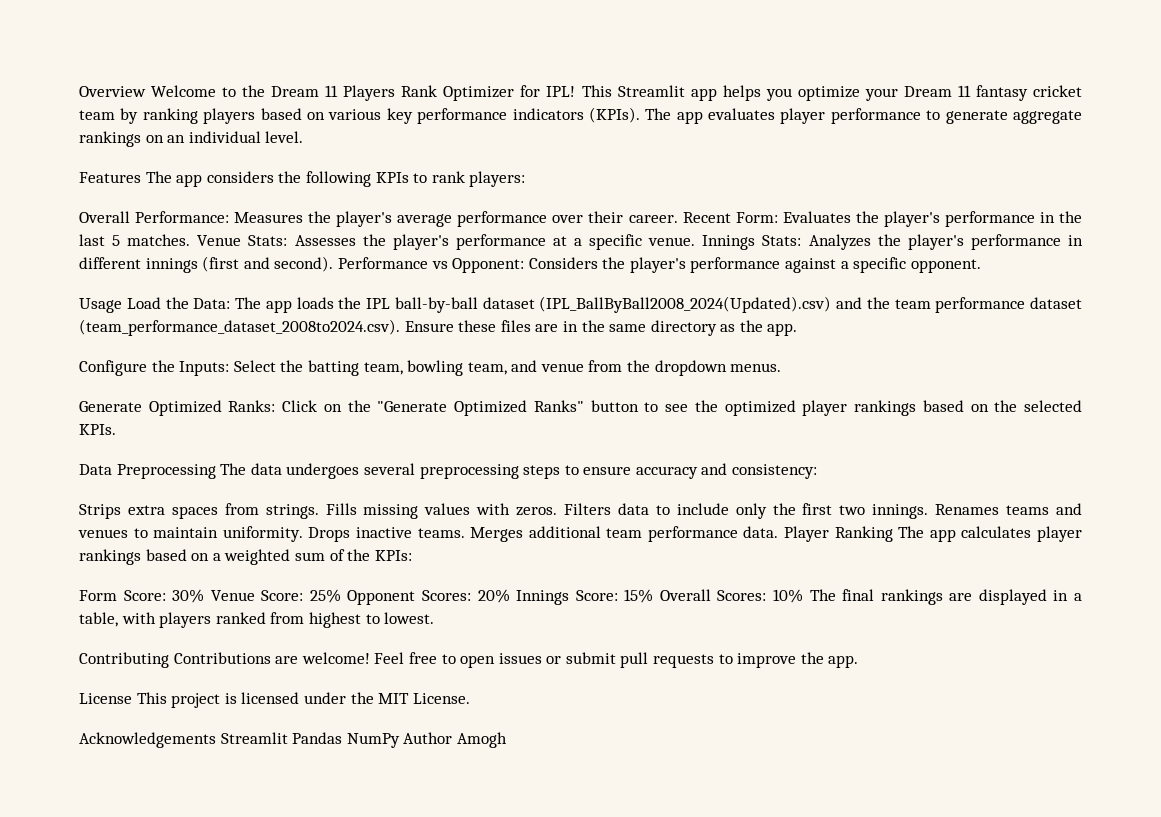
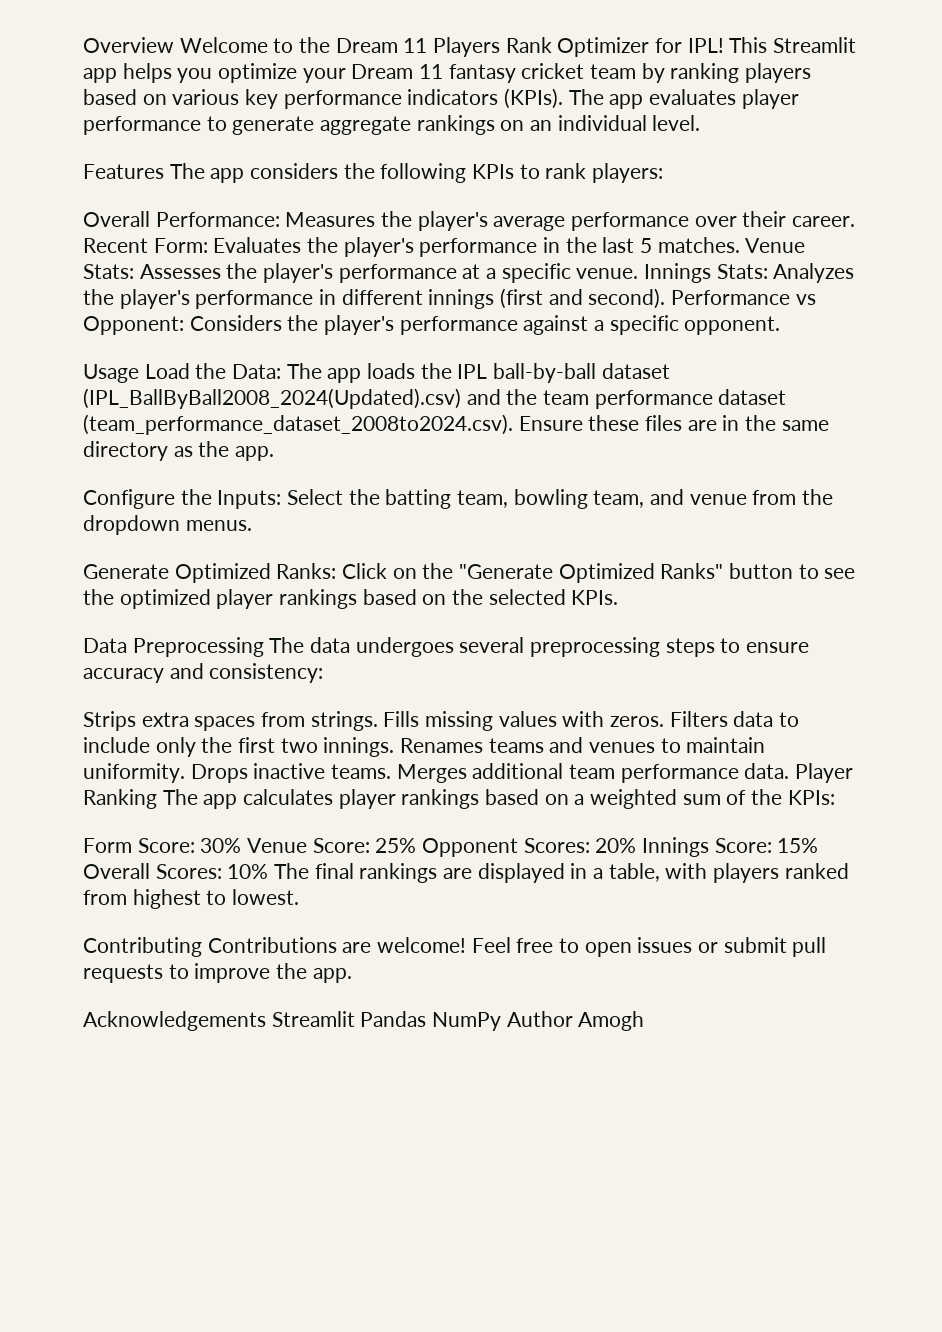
[79,692,470,708] // License This project is licensed under the MIT License. -> (352, 975) none

